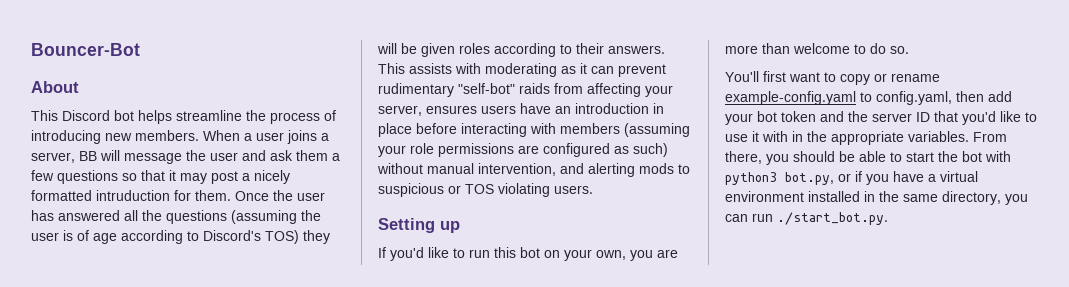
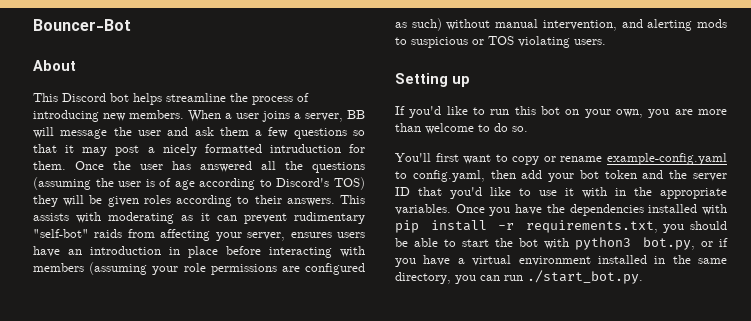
[973,132,1007,142] [725,151,762,164] From there, -> [455,204,727,216] [395,220,658,233] Once you have the dependencies installed with pip install -r requirements.txt,

